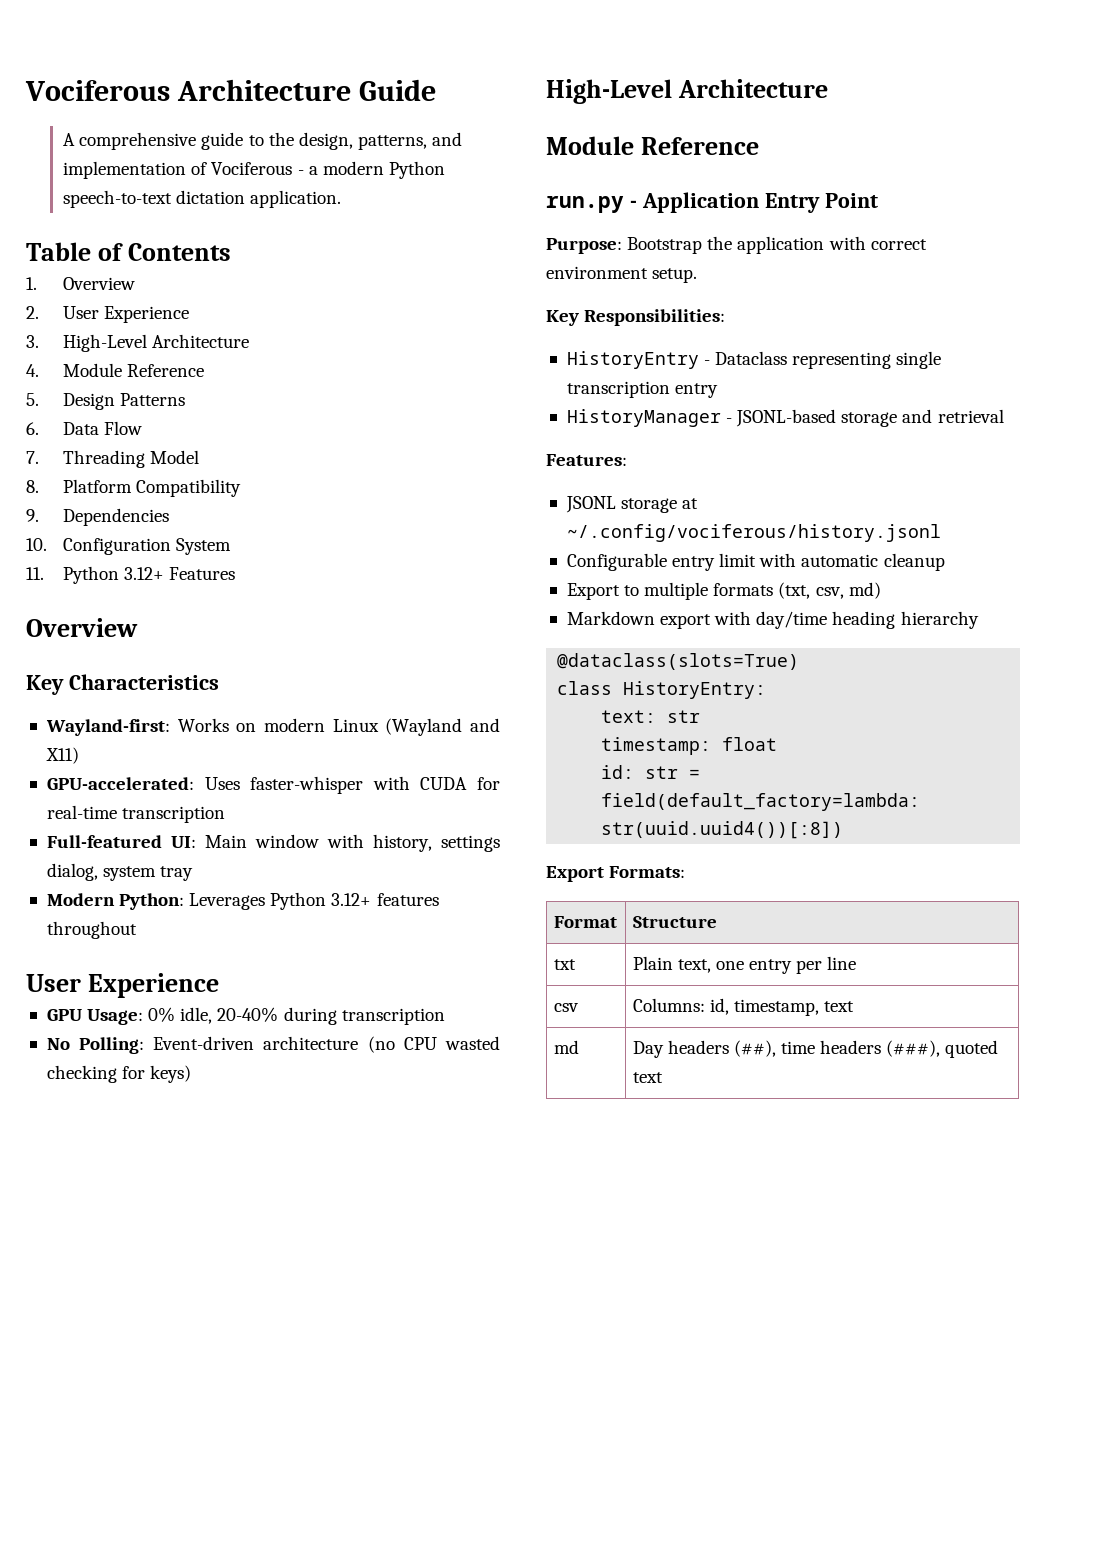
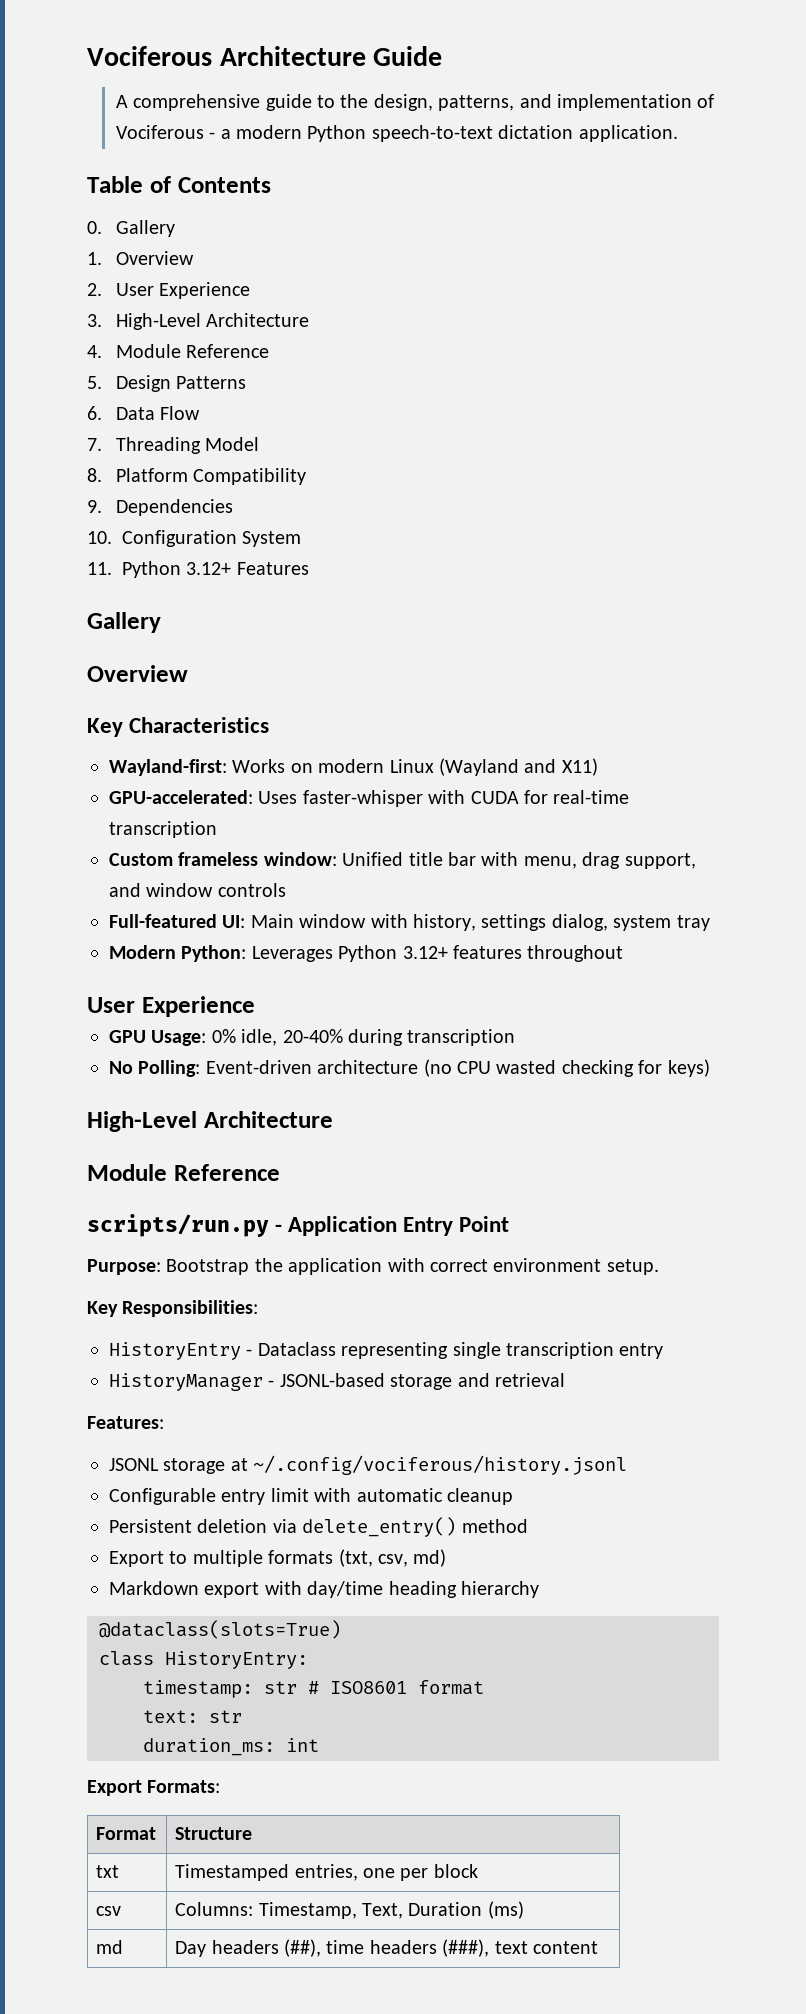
(231, 252) none -> [87,220,175,237] // 0. Gallery
(236, 573) none -> [87,612,161,633] // Gallery
(226, 814) none -> [109,852,696,869] [109,883,286,897] // Custom frameless window: Unified title bar with menu, drag support, and window controls
[546,196,624,213] run.py -> [87,1214,269,1237] scripts/run.py
(945, 562) none -> [109,1517,528,1537] // Persistent deletion via delete_entry() method
[601,710,701,723] [601,737,778,755] [601,765,701,779] [601,793,921,811] [601,821,844,839] text: str // timestamp: float // id: str = field(default_factory=lambda: str(uuid.uuid4())[:8]) -> [143,1680,484,1698] [143,1710,242,1723] [143,1738,319,1756] timestamp: str # ISO8601 format // text: str // duration_ms: int
[632,956,857,974] [553,1003,579,1012] [632,998,855,1016] Plain text, one entry per line // csv | Columns: id, timestamp, text -> [175,1864,478,1881] [96,1906,122,1916] [175,1901,524,1919] Timestamped entries, one per block // csv | Columns: Timestamp, Text, Duration (ms)
[945,1040,999,1058] [632,1072,663,1083] quoted text -> [494,1941,598,1954] text content

